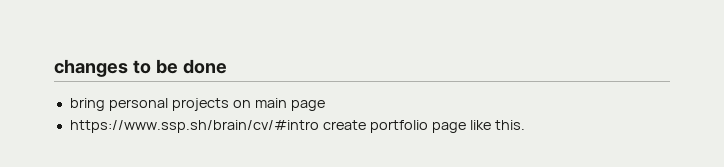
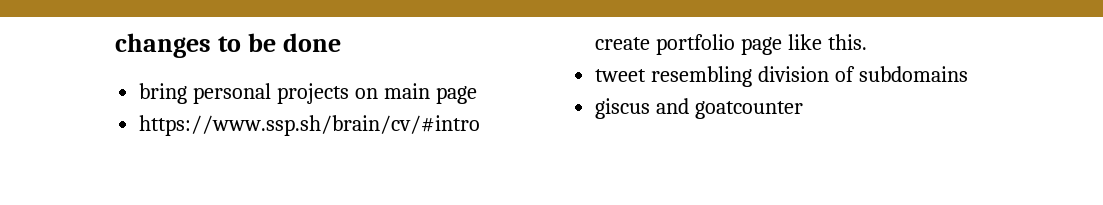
(525, 125) none -> [595,66,968,87] [595,98,804,119] // tweet resembling division of subdomains // giscus and goatcounter

